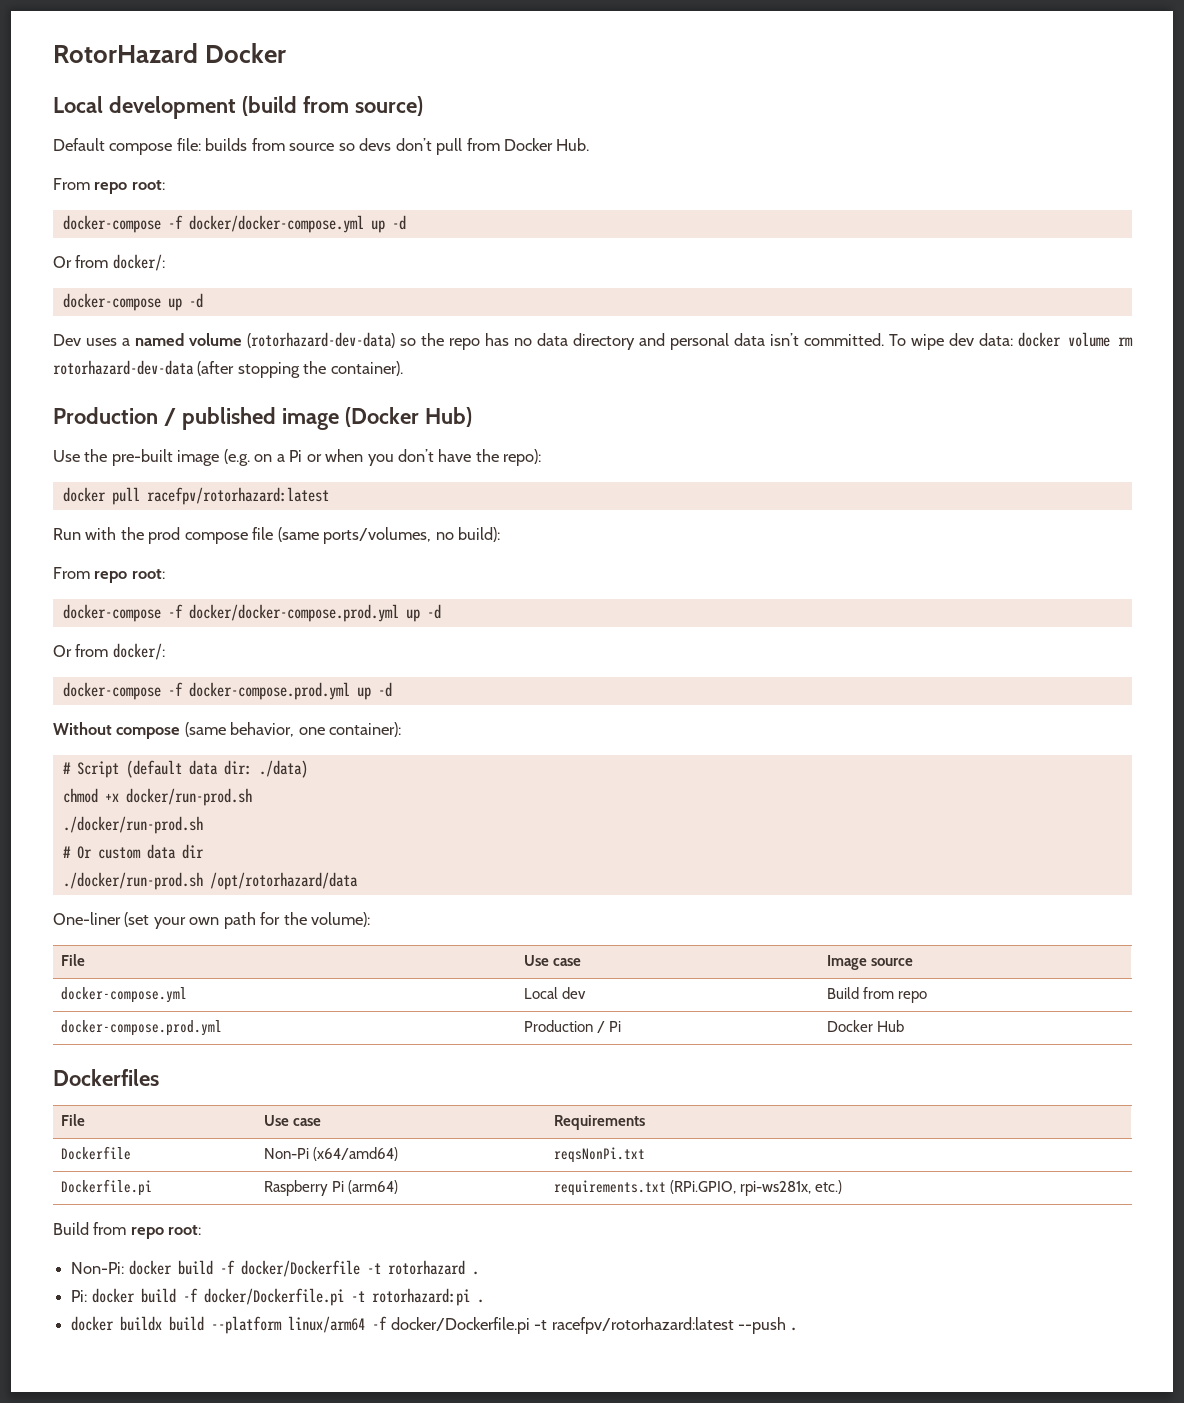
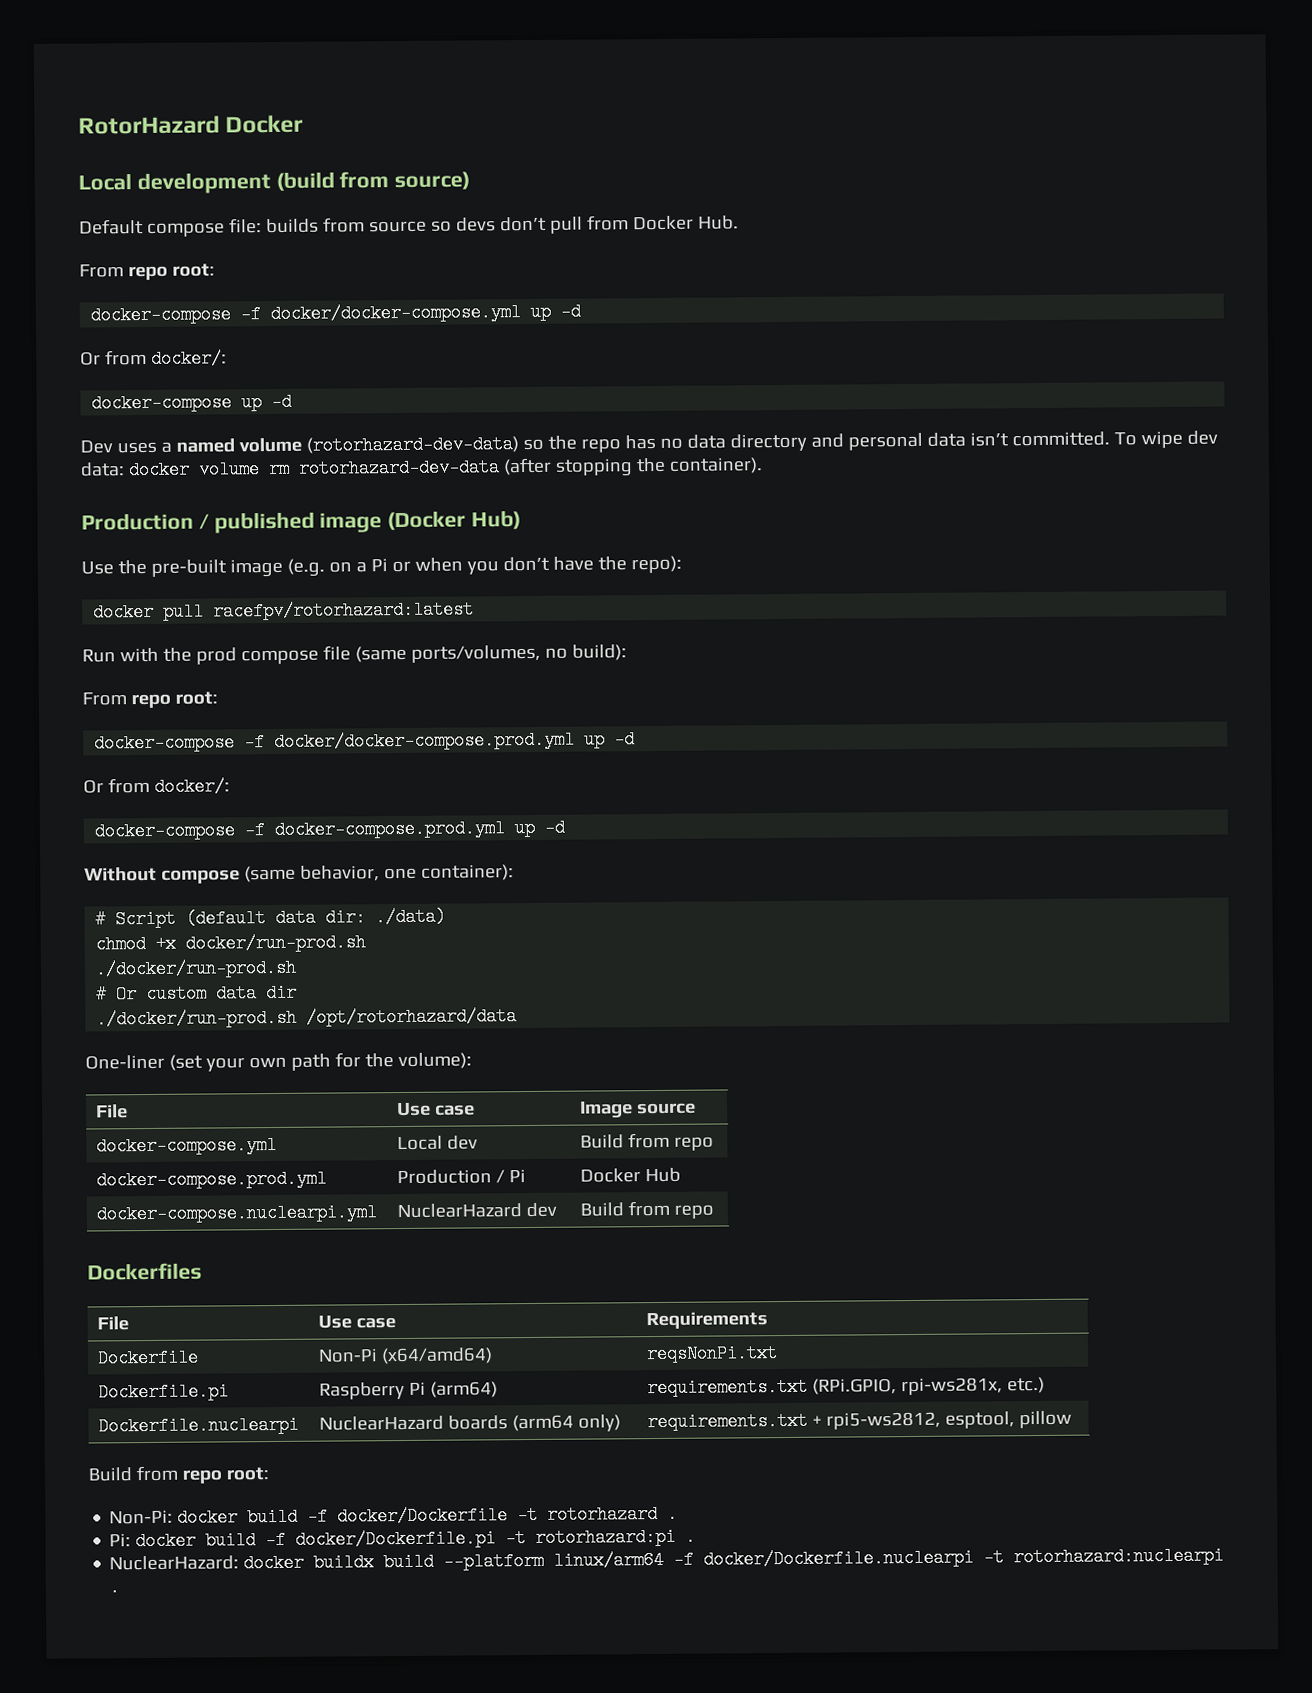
(904, 1026) none -> [96,1203,378,1224] [397,1202,558,1219] [580,1200,715,1219] // docker-compose.nuclearpi.yml | NuclearHazard dev | Build from repo
(842, 1187) none -> [98,1415,300,1436] [319,1414,622,1432] [647,1410,1073,1432] // Dockerfile.nuclearpi | NuclearHazard boards (arm64 only) | requirements.txt + rpi5-ws2812, esptool, pillow
(484, 1301) none -> [109,1555,240,1571] NuclearHazard:
[390,1317,786,1334] docker/Dockerfile.pi -t racefpv/rotorhazard:latest --push -> [703,1546,1225,1569] docker/Dockerfile.nuclearpi -t rotorhazard:nuclearpi

